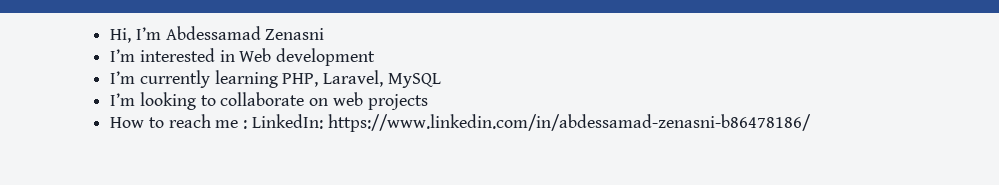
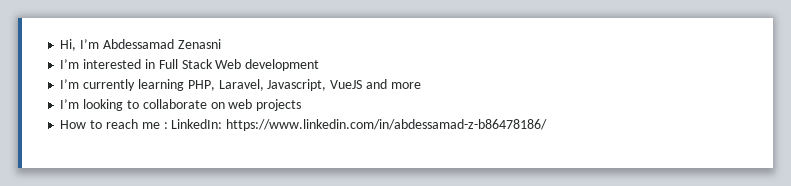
(235, 56) none -> [158,59,213,69] Full Stack
[387,73,441,88] MySQL -> [267,79,421,91] Javascript, VueJS and more
[327,114,811,132] https://www.linkedin.com/in/abdessamad-zenasni-b86478186/ -> [226,119,548,131] https://www.linkedin.com/in/abdessamad-z-b86478186/

